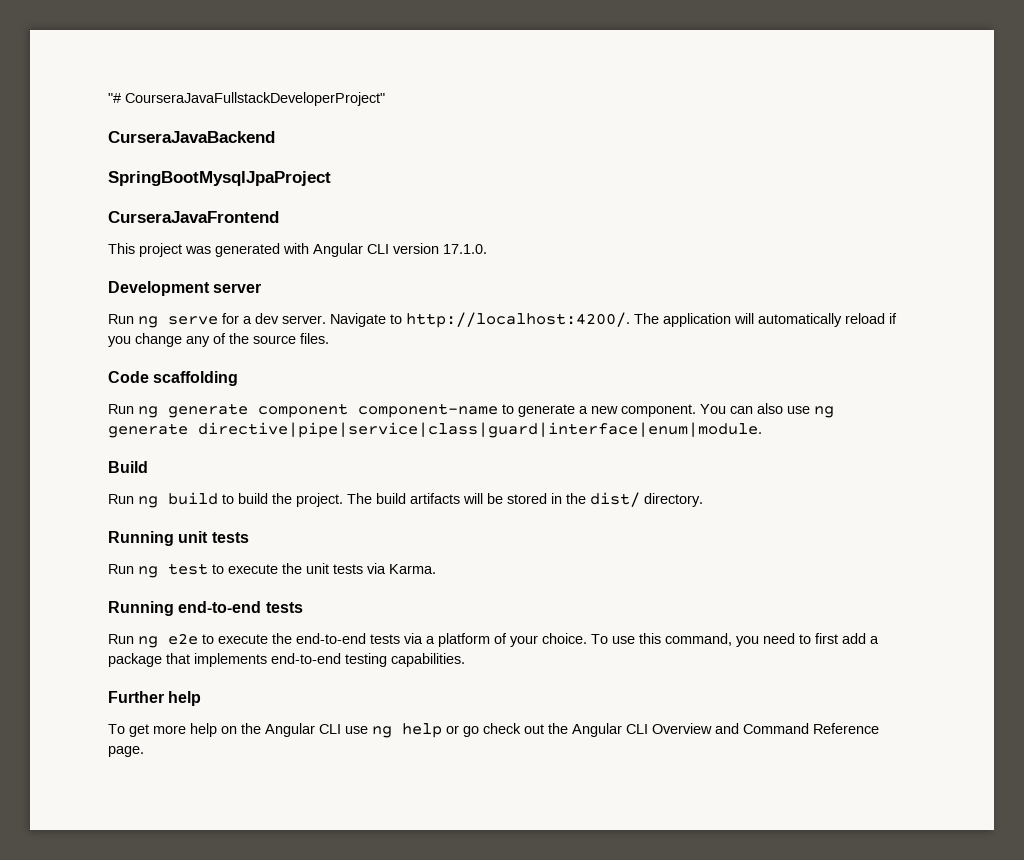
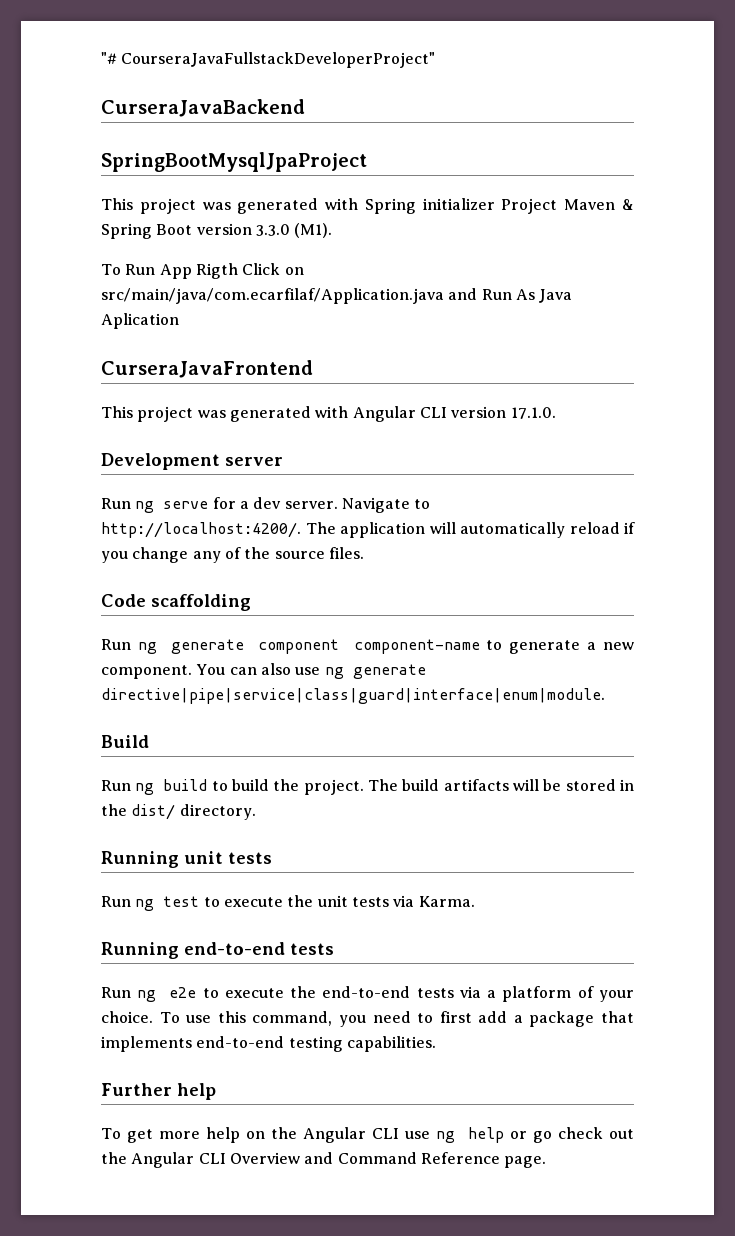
(331, 178) none -> [101,198,634,214] [101,223,333,239] [101,263,304,279] [101,288,573,304] [101,313,179,329] // This project was generated with Spring initializer Project Maven & Spring Boot version 3.3.0 (M1). // To Run App Rigth Click on src/main/java/com.ecarfilaf/Application.java and Run As Java Aplication

